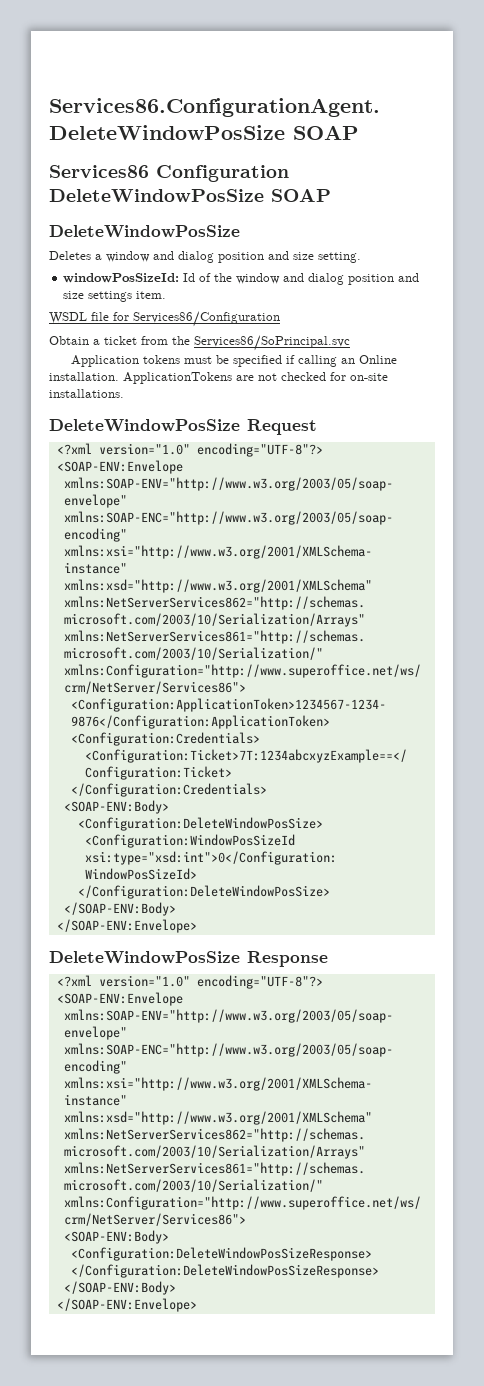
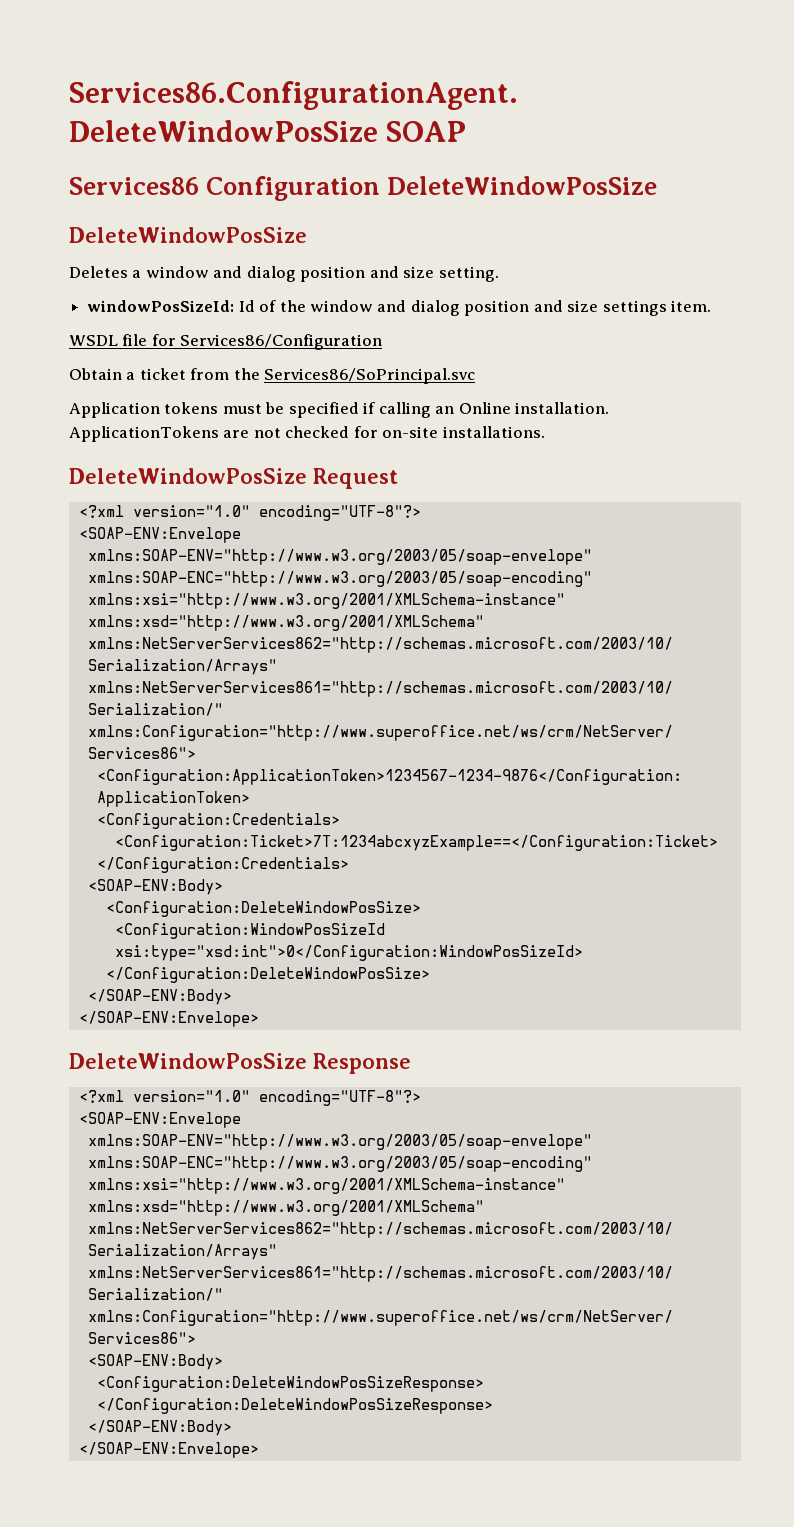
[271,189,331,202] SOAP -> (658, 185) none

